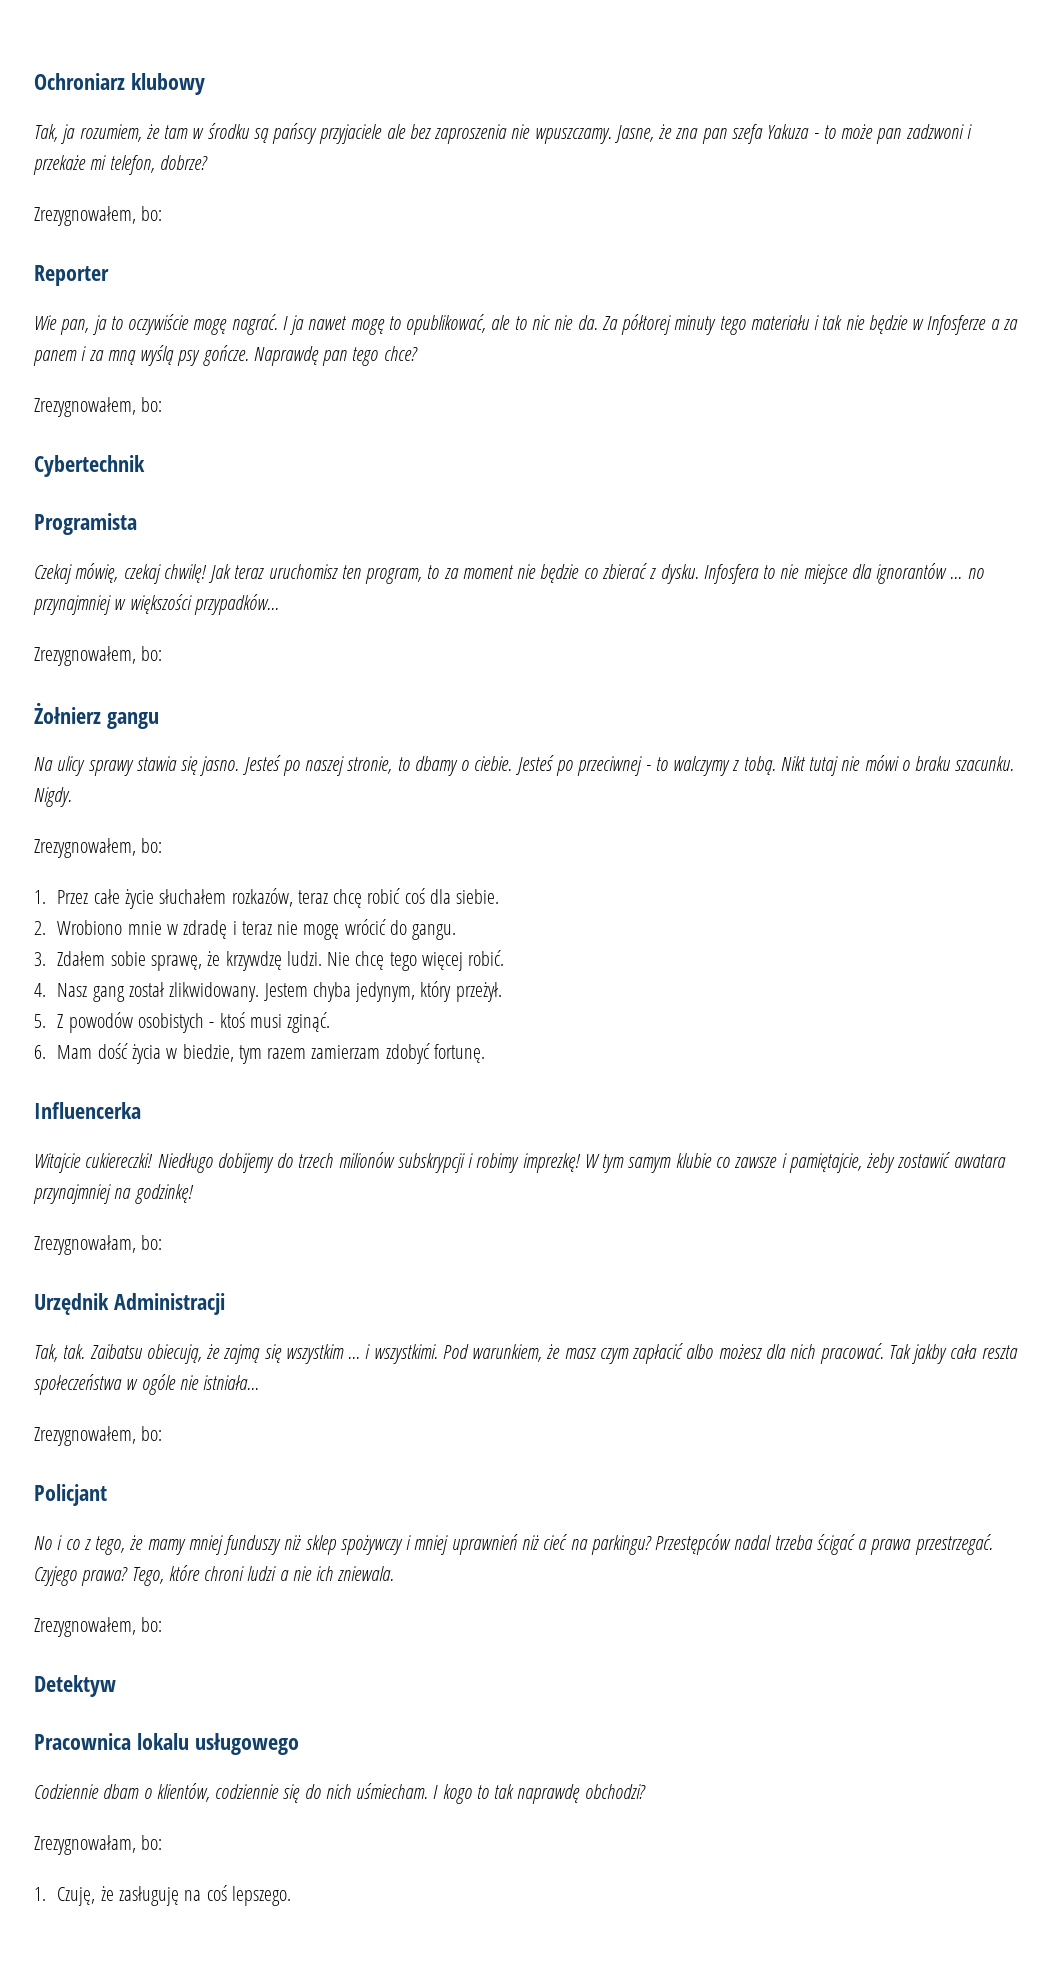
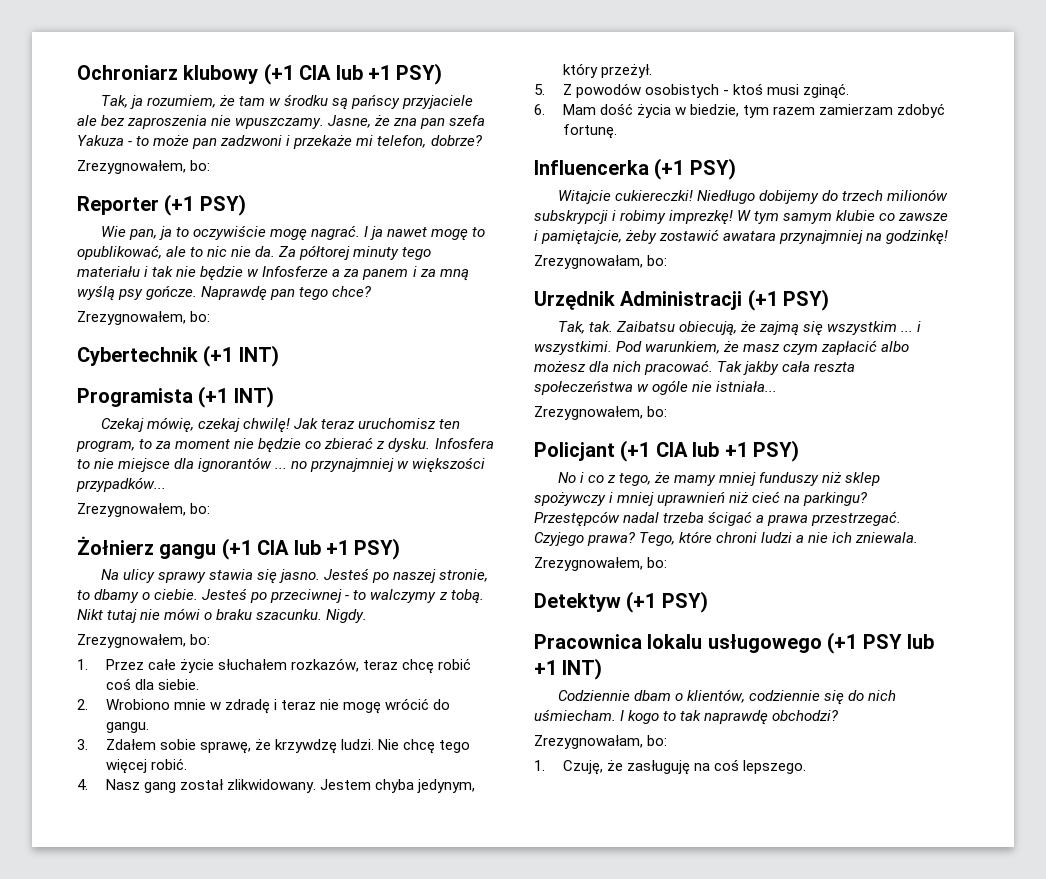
(205, 84) none -> [263,63,443,85] (+1 CIA lub +1 PSY)
(109, 275) none -> [164,194,246,216] (+1 PSY)
(145, 466) none -> [203,345,279,367] (+1 INT)
(137, 524) none -> [198,386,274,408] (+1 INT)
(159, 720) none -> [221,538,401,560] (+1 CIA lub +1 PSY)
(141, 1110) none -> [654,158,736,180] (+1 PSY)
(225, 1304) none -> [747,289,830,311] (+1 PSY)
(107, 1495) none -> [620,440,799,462] (+1 CIA lub +1 PSY)
(116, 1686) none -> [626,591,708,613] (+1 PSY)
(299, 1744) none -> [827,632,934,654] [534,658,603,680] (+1 PSY lub +1 INT)

